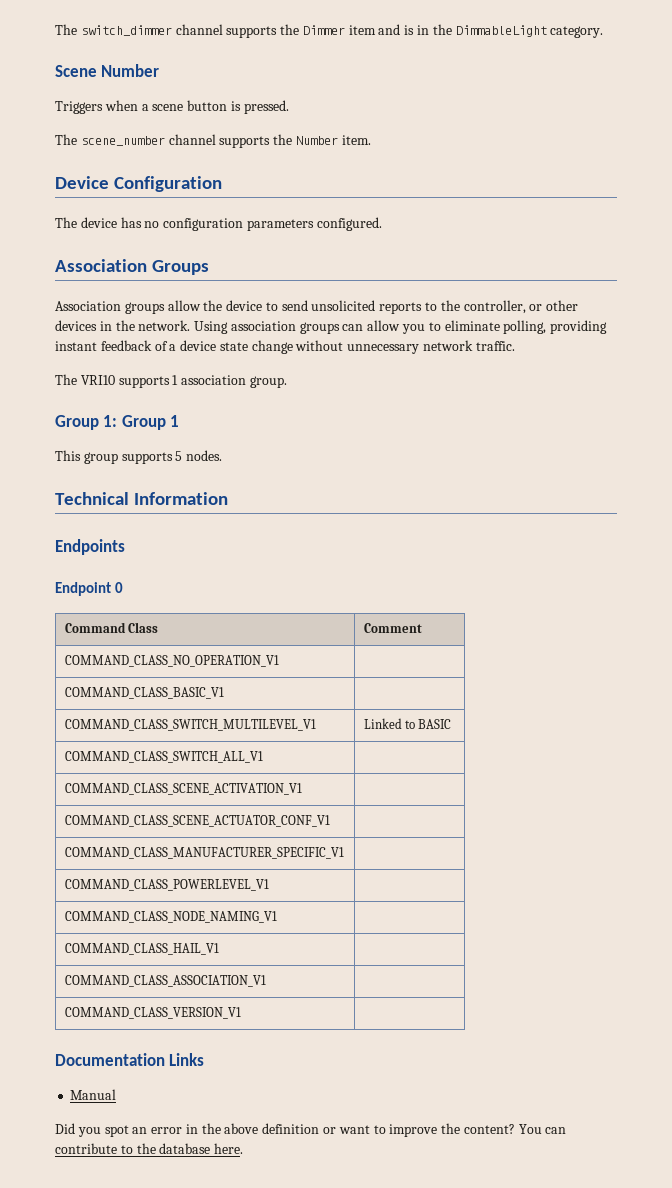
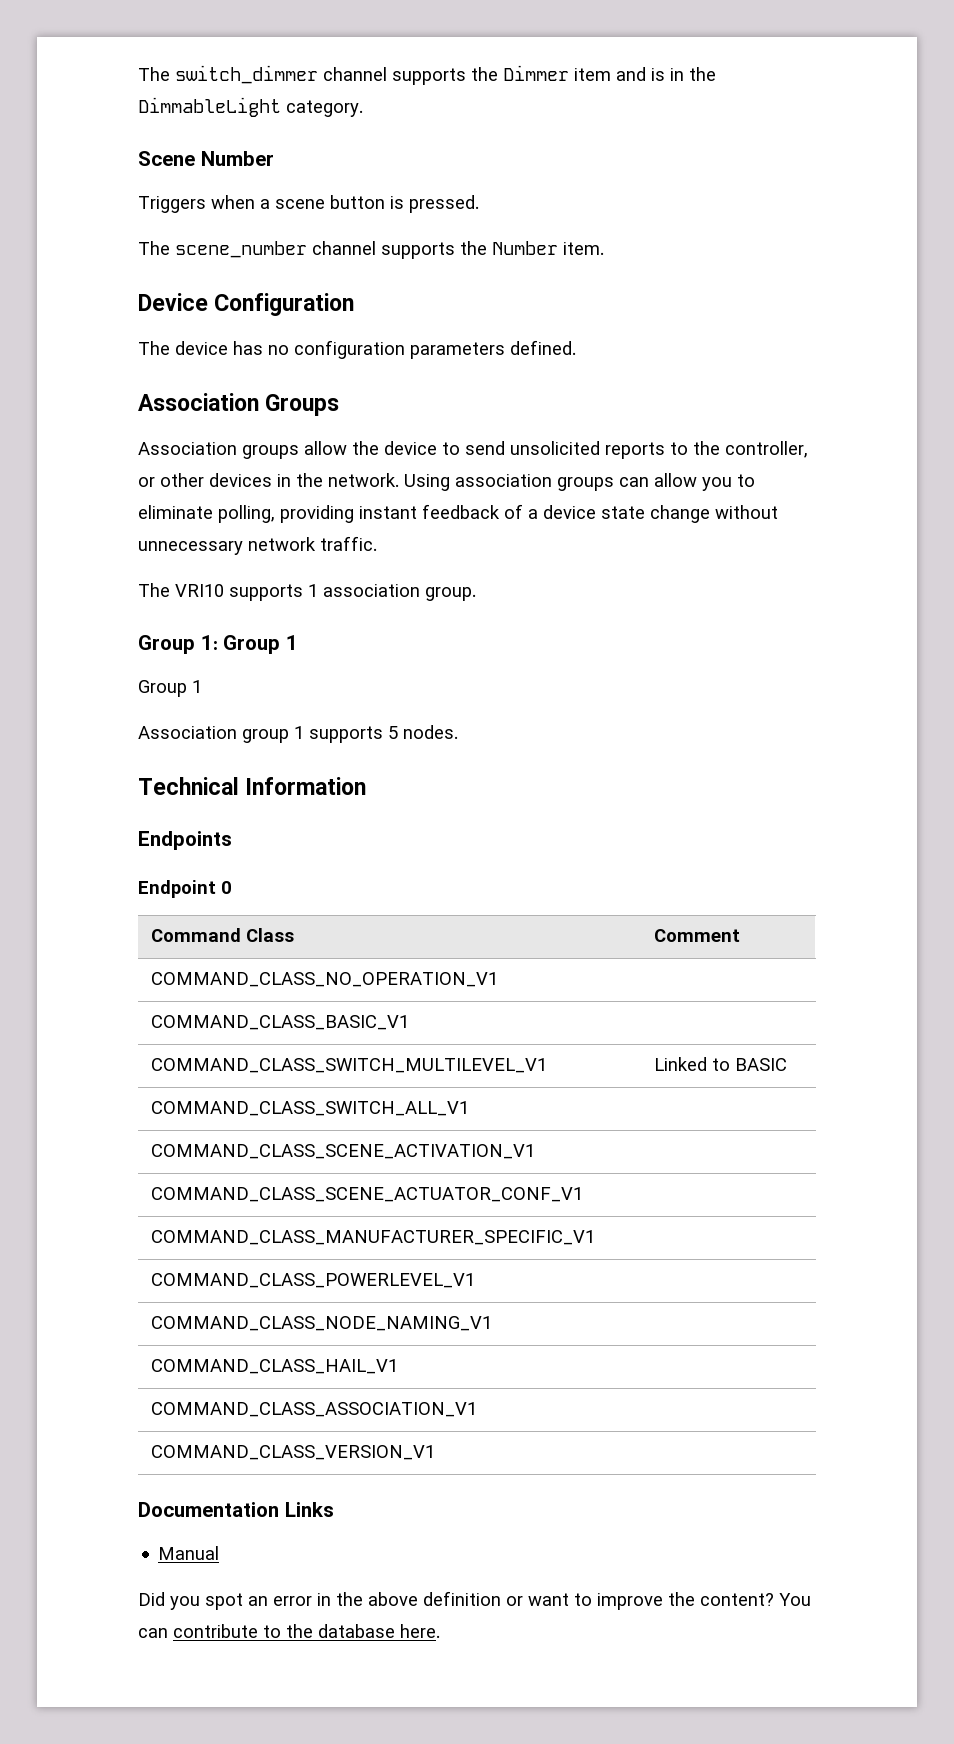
[316,217,382,231] configured. -> [510,340,576,355] defined.
[55,450,118,464] This group -> [138,680,202,697] [138,726,304,743] Group 1 // Association group 1

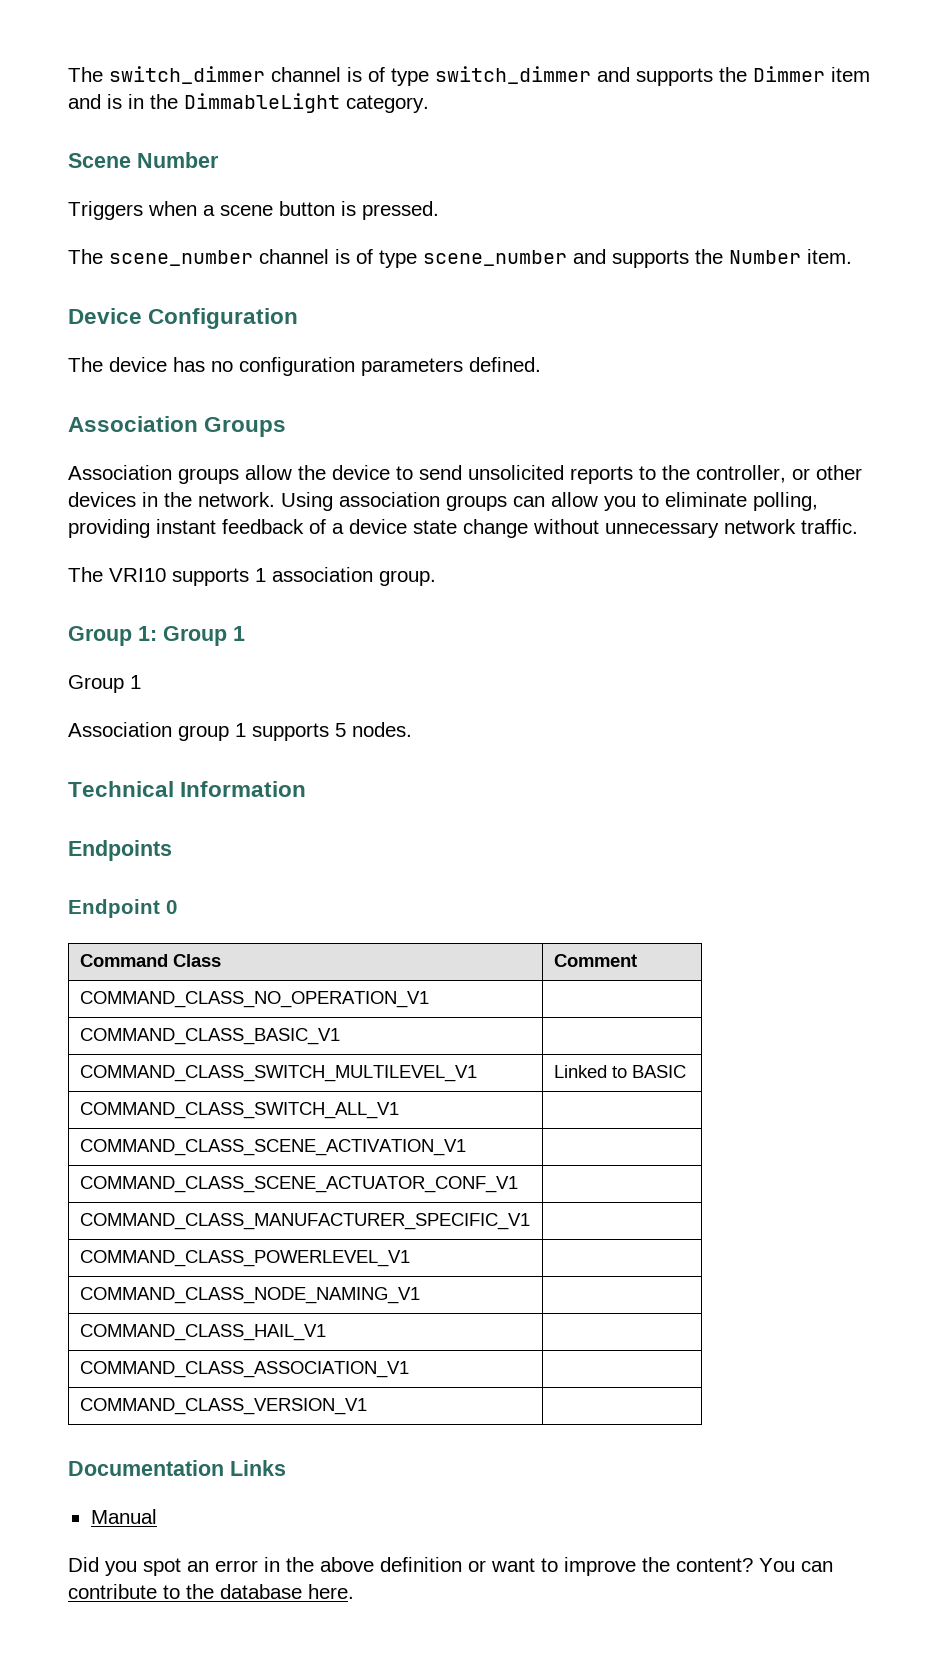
(387, 74) none -> [347,66,630,86] is of type switch_dimmer and
(376, 248) none -> [335,249,606,268] is of type scene_number and

